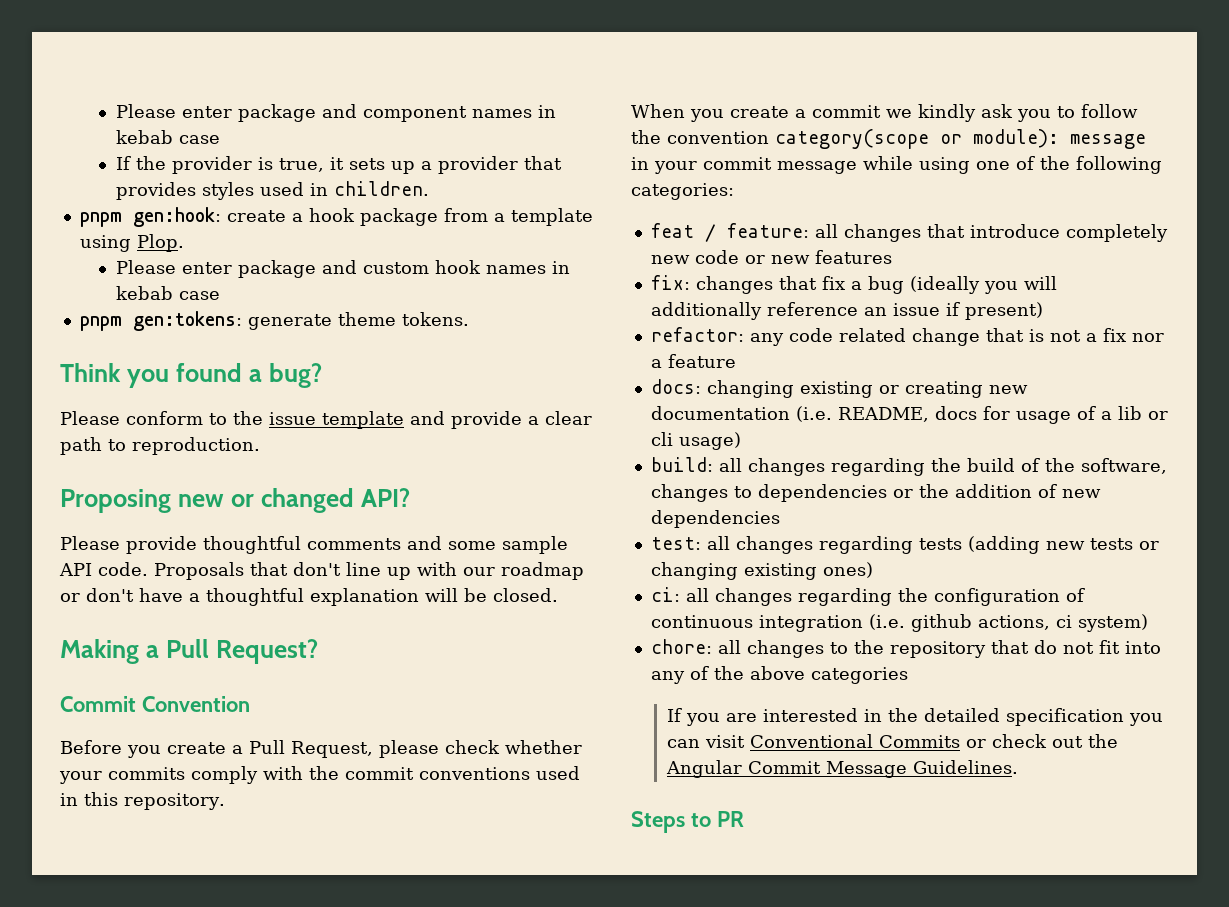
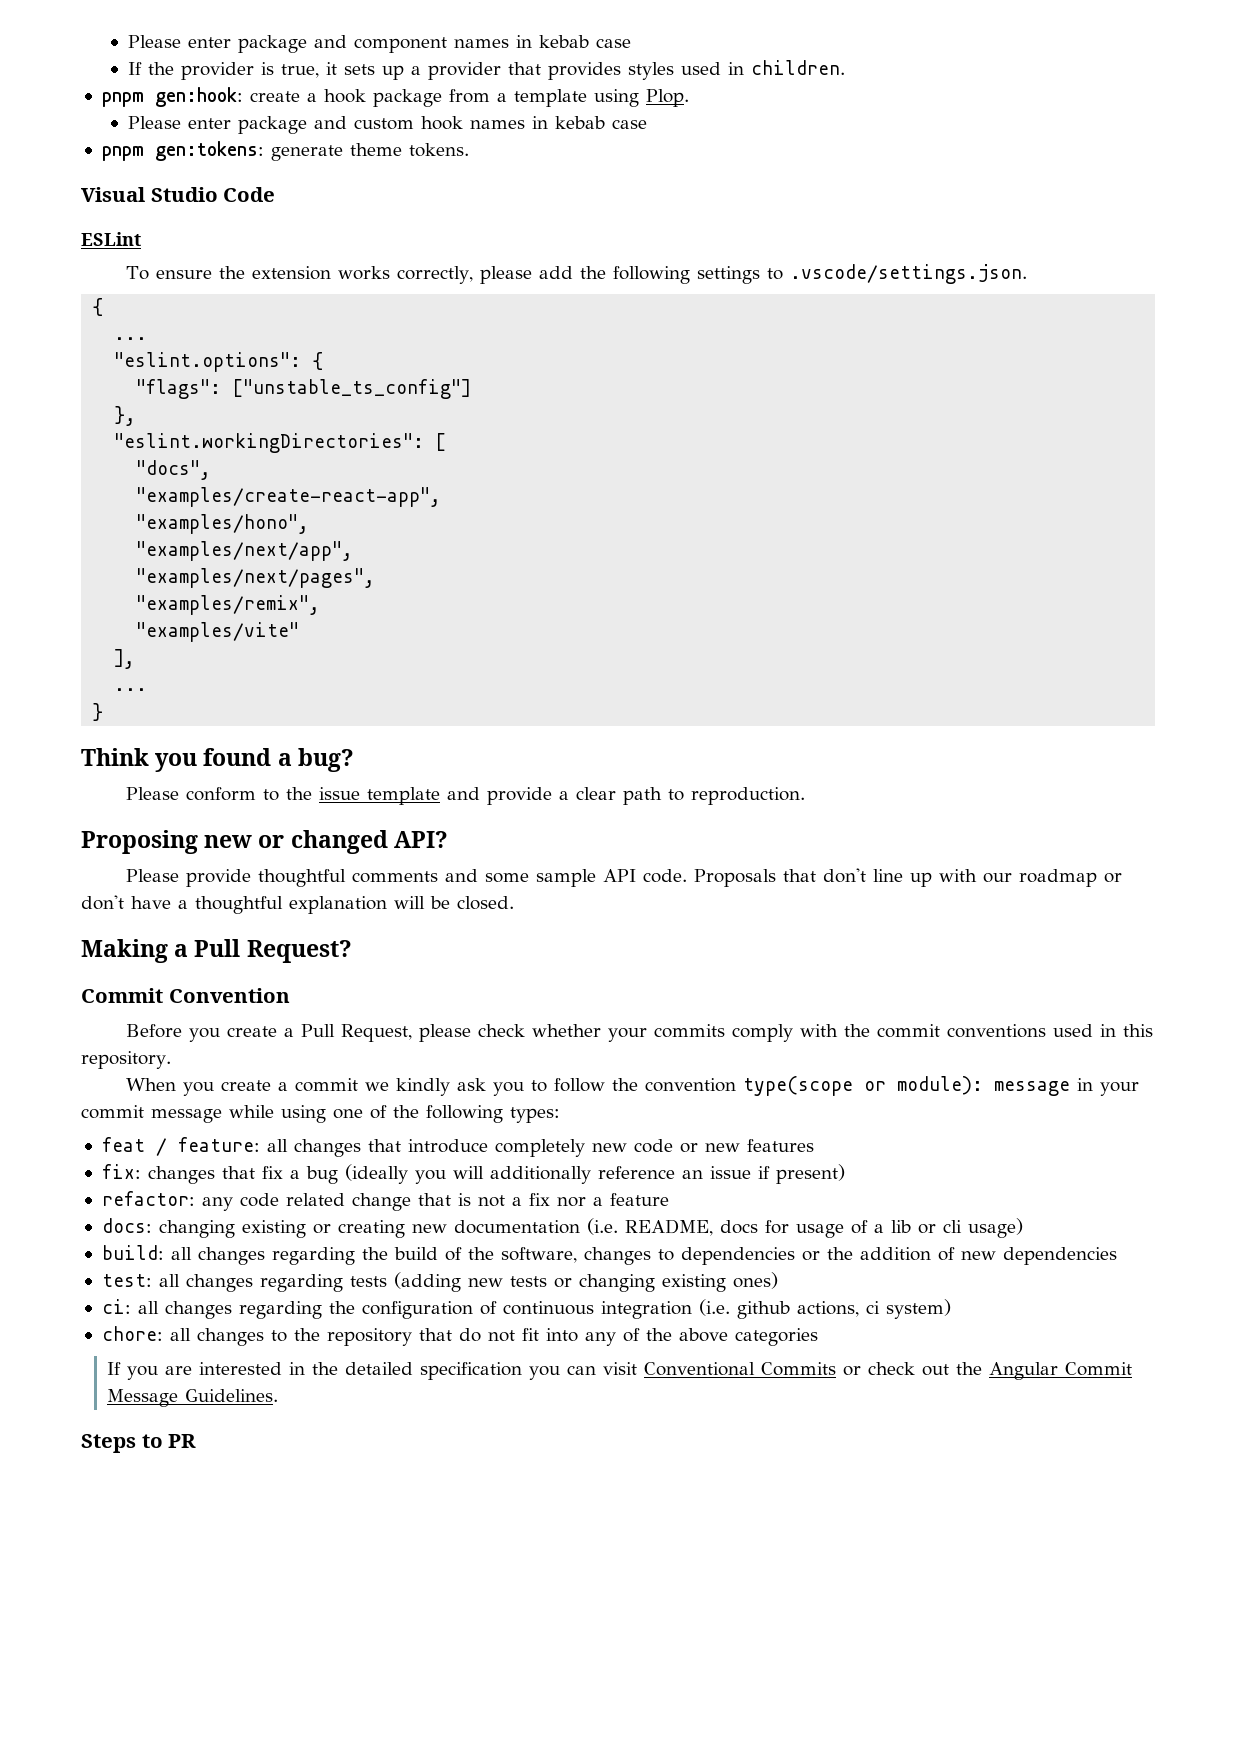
(469, 319) none -> [81,187,276,202] [81,232,141,246] [126,264,1028,284] [92,298,104,316] [114,337,148,340] [114,352,324,372] [136,379,472,399] [114,406,137,426] [114,433,447,453] [136,460,212,480] [136,487,442,507] [136,514,310,534] [136,541,354,561] [136,568,376,588] [136,595,321,615] [136,622,300,642] [114,649,136,669] [114,688,148,691] [92,703,104,721] // Visual Studio Code // ESLint // To ensure the extension works correctly, please add the following settings to .vscode/settings.json. // { // ... // "eslint.options": { // "flags": ["unstable_ts_config"] // }, // "eslint.workingDirectories": [ // "docs", // "examples/create-react-app", // "examples/hono", // "examples/next/app", // "examples/next/pages", // "examples/remix", // "examples/vite" // ], // ... // }
[775,129,929,149] category(scope -> [743,1076,854,1096] type(scope
[631,183,734,200] categories: -> [510,1107,560,1123] types:

